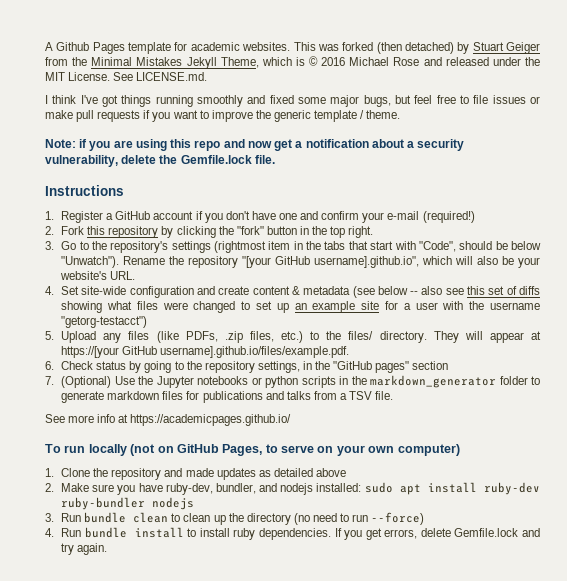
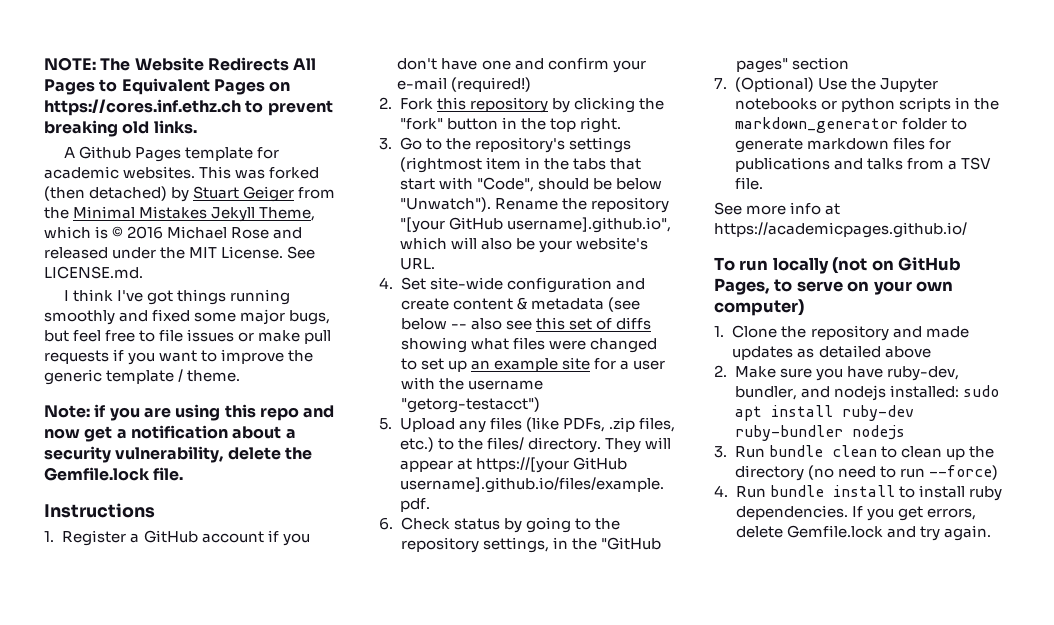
(45, 46) none -> [44,57,317,71] [44,78,291,95] [44,99,333,116] [44,120,197,137] NOTE: The Website Redirects All Pages to Equivalent Pages on https://cores.inf.ethz.ch to prevent breaking old links. //

